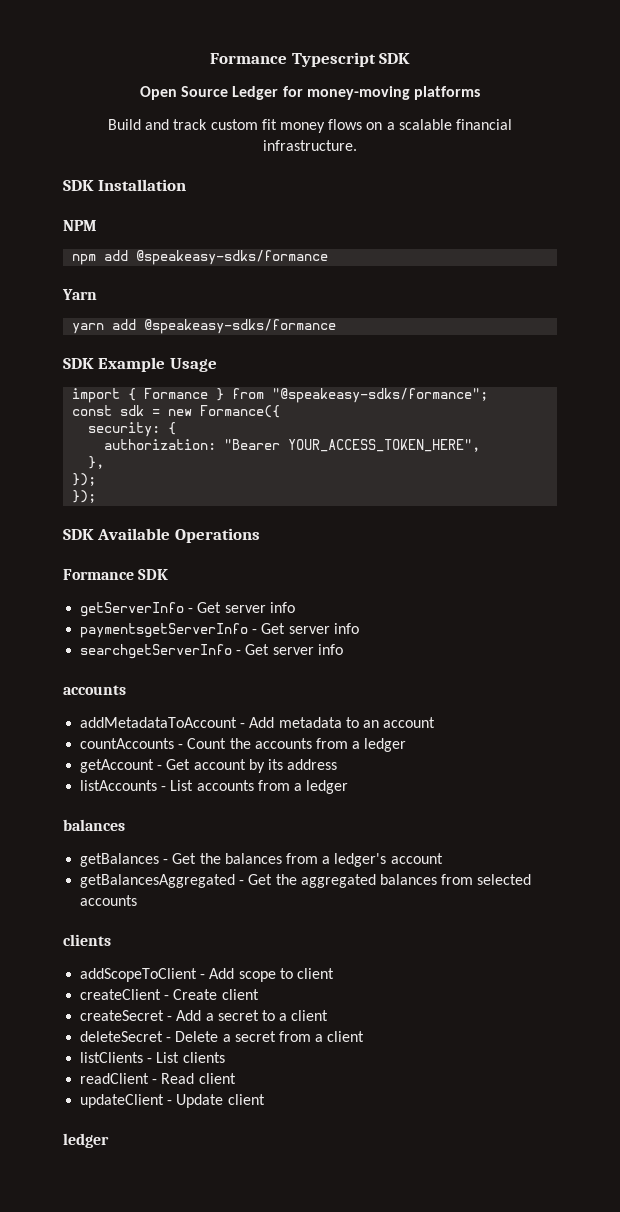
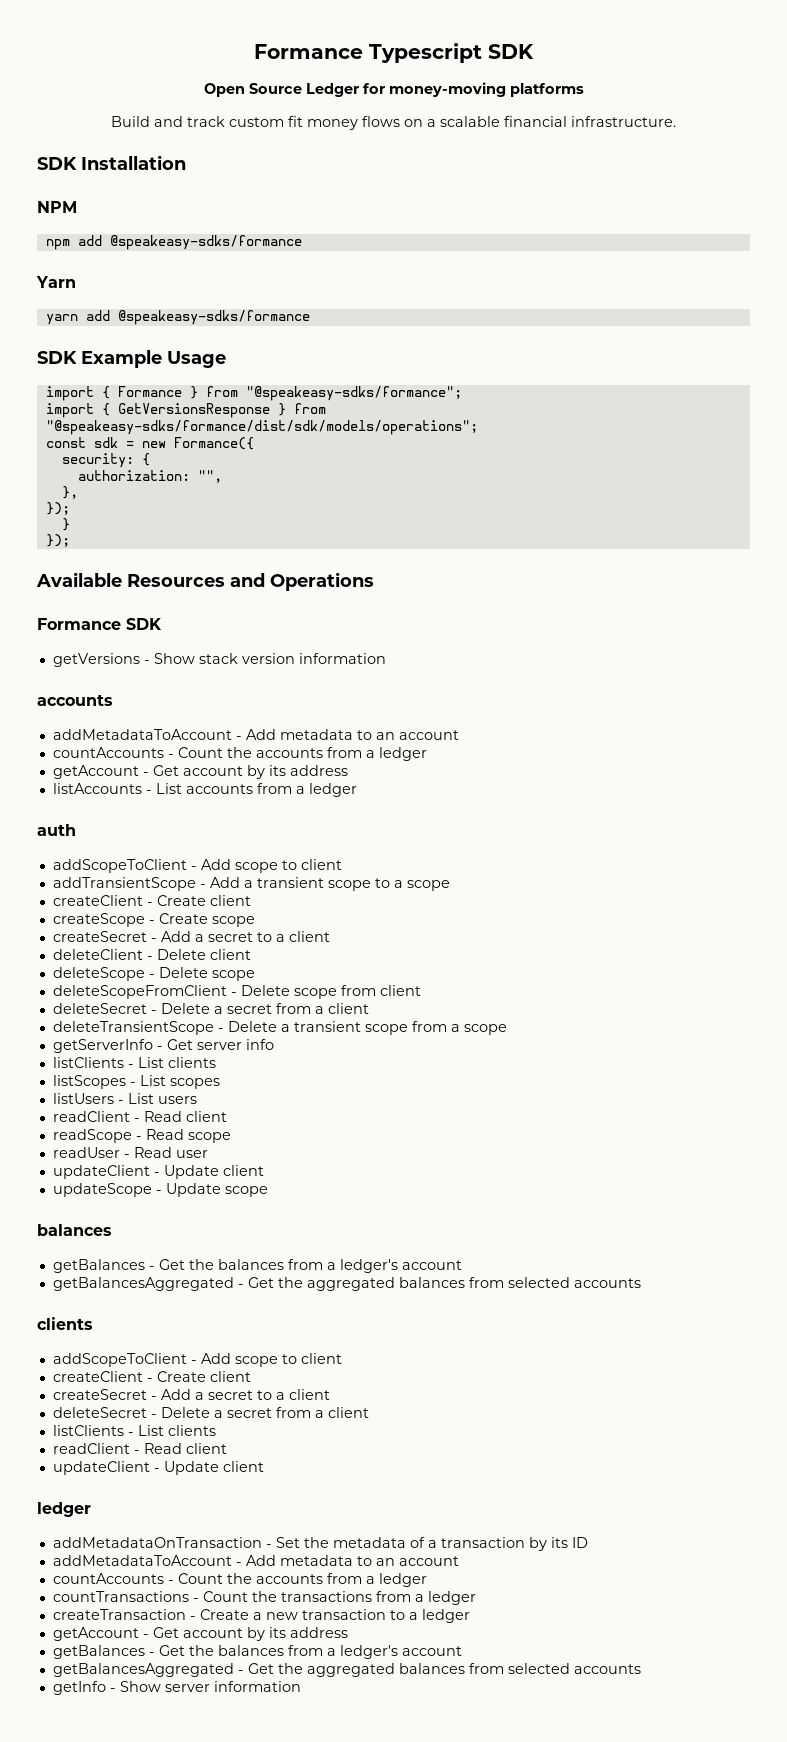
(489, 395) none -> [45,403,326,418] [45,420,478,435] // import { GetVersionsResponse } from "@speakeasy-sdks/formance/dist/sdk/models/operations";
[224,439,481,452] "Bearer YOUR_ACCESS_TOKEN_HERE", -> [197,470,222,483] "",
[72,490,97,503] [63,528,171,540] // }); // SDK Available -> [61,518,70,531] [45,534,70,547] [36,572,265,587] // } // }); // Available Resources and
[80,602,295,617] [80,623,359,638] [80,644,343,659] getServerInfo - Get server info // paymentsgetServerInfo - Get server info // searchgetServerInfo - Get server info -> [52,653,386,667] getVersions - Show stack version information
(349, 787) none -> [37,824,76,836] [52,859,342,873] [52,877,450,891] [52,895,251,906] [52,913,255,927] [52,931,330,942] [52,949,251,960] [52,967,255,981] [52,985,421,999] [52,1003,369,1014] [52,1021,507,1035] [52,1039,274,1053] [52,1057,216,1068] [52,1075,220,1089] [52,1093,197,1104] [52,1111,227,1122] [52,1129,231,1143] [52,1147,208,1158] [52,1165,264,1179] [52,1183,268,1197] // auth // addScopeToClient - Add scope to client // addTransientScope - Add a transient scope to a scope // createClient - Create client // createScope - Create scope // createSecret - Add a secret to a client // deleteClient - Delete client // deleteScope - Delete scope // deleteScopeFromClient - Delete scope from client // deleteSecret - Delete a secret from a client // deleteTransientScope - Delete a transient scope from a scope // getServerInfo - Get server info // listClients - List clients // listScopes - List scopes // listUsers - List users // readClient - Read client // readScope - Read scope // readUser - Read user // updateClient - Update client // updateScope - Update scope
(109, 1140) none -> [52,1537,588,1551] [52,1555,459,1566] [52,1573,427,1587] [52,1591,476,1605] [52,1609,470,1623] [52,1627,348,1641] [52,1645,462,1659] [52,1663,641,1677] [52,1681,301,1695] // addMetadataOnTransaction - Set the metadata of a transaction by its ID // addMetadataToAccount - Add metadata to an account // countAccounts - Count the accounts from a ledger // countTransactions - Count the transactions from a ledger // createTransaction - Create a new transaction to a ledger // getAccount - Get account by its address // getBalances - Get the balances from a ledger's account // getBalancesAggregated - Get the aggregated balances from selected accounts // getInfo - Show server information

